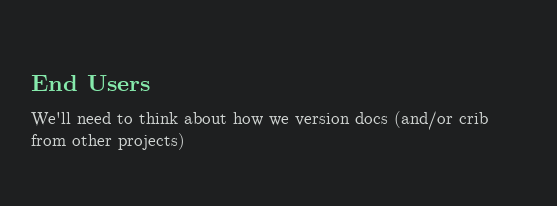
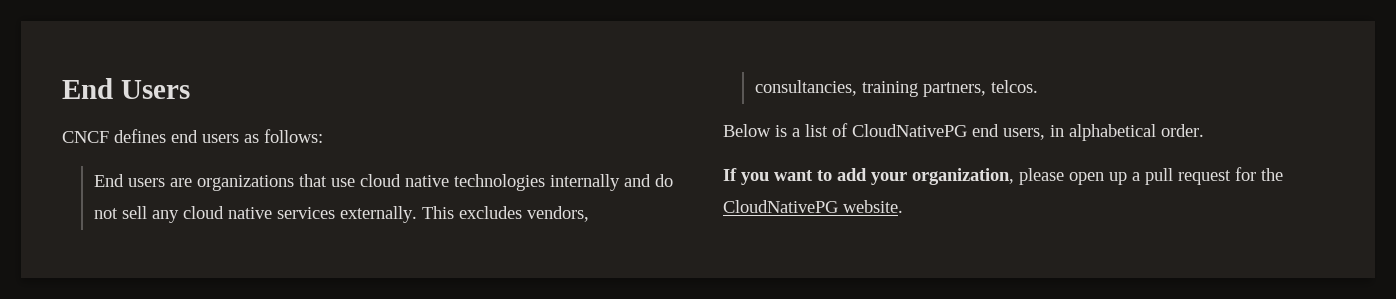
[31,111,488,130] [31,133,185,150] We'll need to think about how we version docs (and/or crib from other projects) -> [62,129,323,143] [93,174,673,191] [93,206,589,223] [754,80,1038,97] [723,123,1204,141] [723,167,1283,185] [723,200,903,213] CNCF defines end users as follows: // End users are organizations that use cloud native technologies internally and do not sell any cloud native services externally. This excludes vendors, consultancies, training partners, telcos. // Below is a list of CloudNativePG end users, in alphabetical order. // If you want to add your organization, please open up a pull request for the CloudNativePG website.

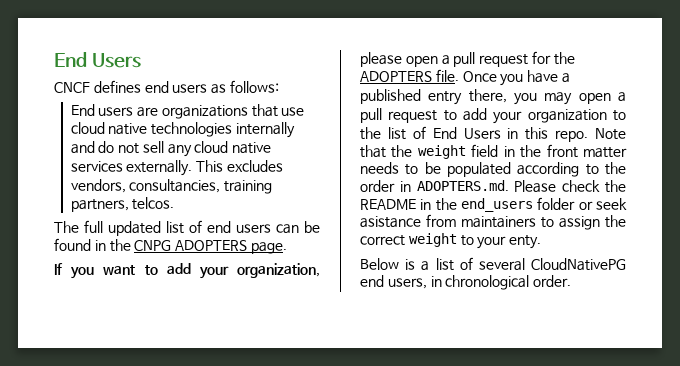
[723,123,1204,141] Below is a list of CloudNativePG end users, in alphabetical order. -> [54,220,320,236] [54,238,287,254] The full updated list of end users can be found in the CNPG ADOPTERS page.
[1109,172,1127,185] up -> (438, 61) none
[723,200,903,213] CloudNativePG website. -> [360,69,570,86] [360,89,626,105] [360,108,626,124] [360,126,626,142] [360,144,627,159] [360,162,626,177] [360,180,626,193] [360,197,627,212] [360,214,626,230] [360,233,542,249] [360,257,626,271] [360,275,572,290] ADOPTERS file. Once you have a published entry there, you may open a pull request to add your organization to the list of End Users in this repo. Note that the weight field in the front matter needs to be populated according to the order in ADOPTERS.md. Please check the README in the end_users folder or seek asistance from maintainers to assign the correct weight to your enty. // Below is a list of several CloudNativePG end users, in chronological order.

